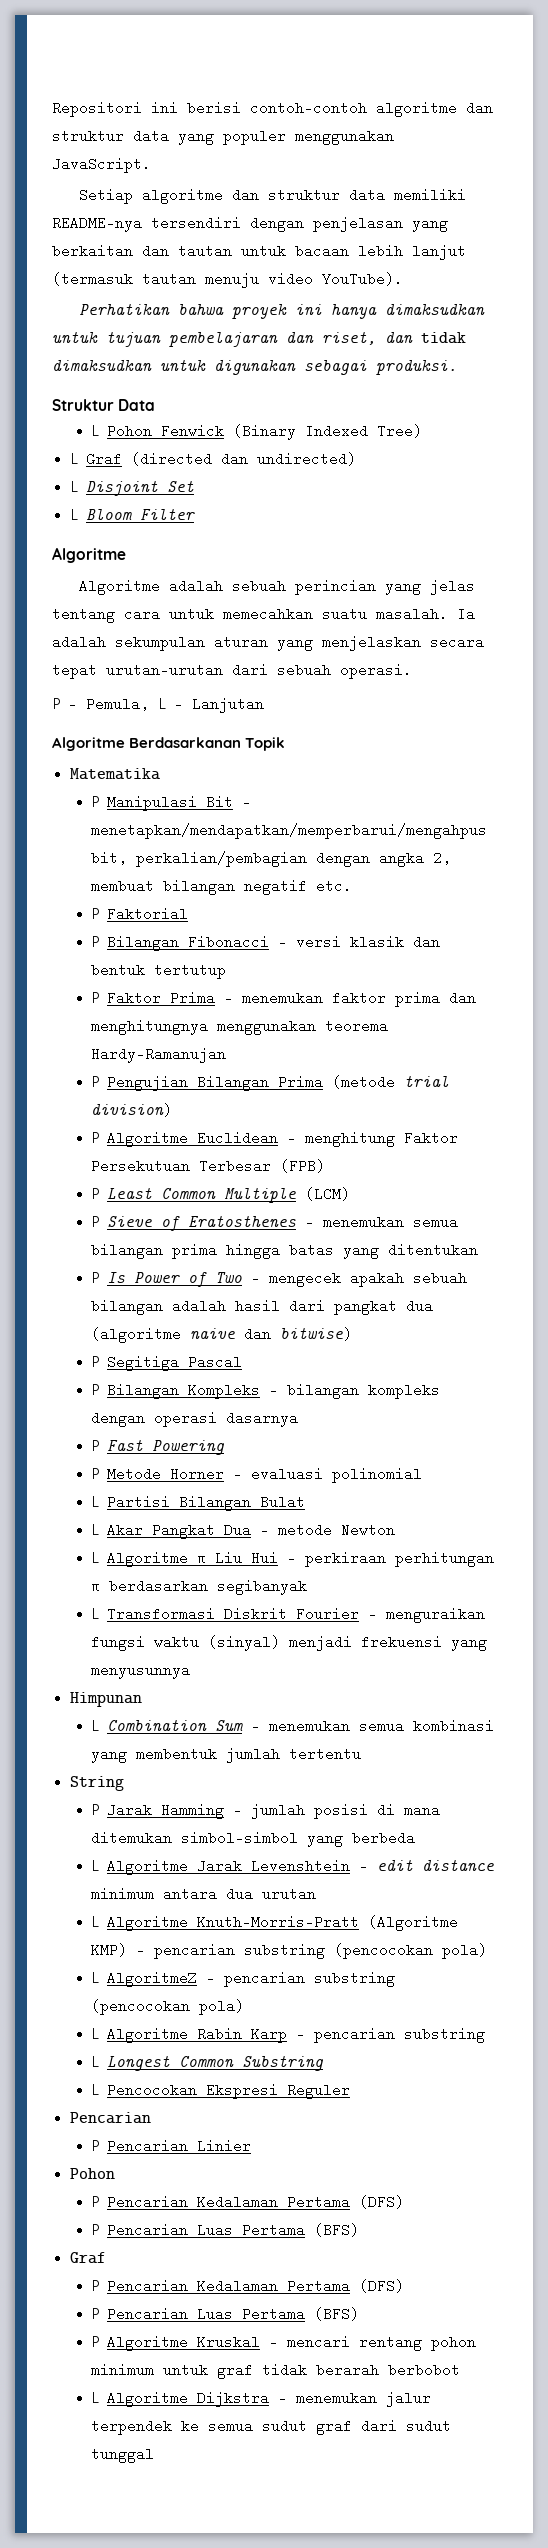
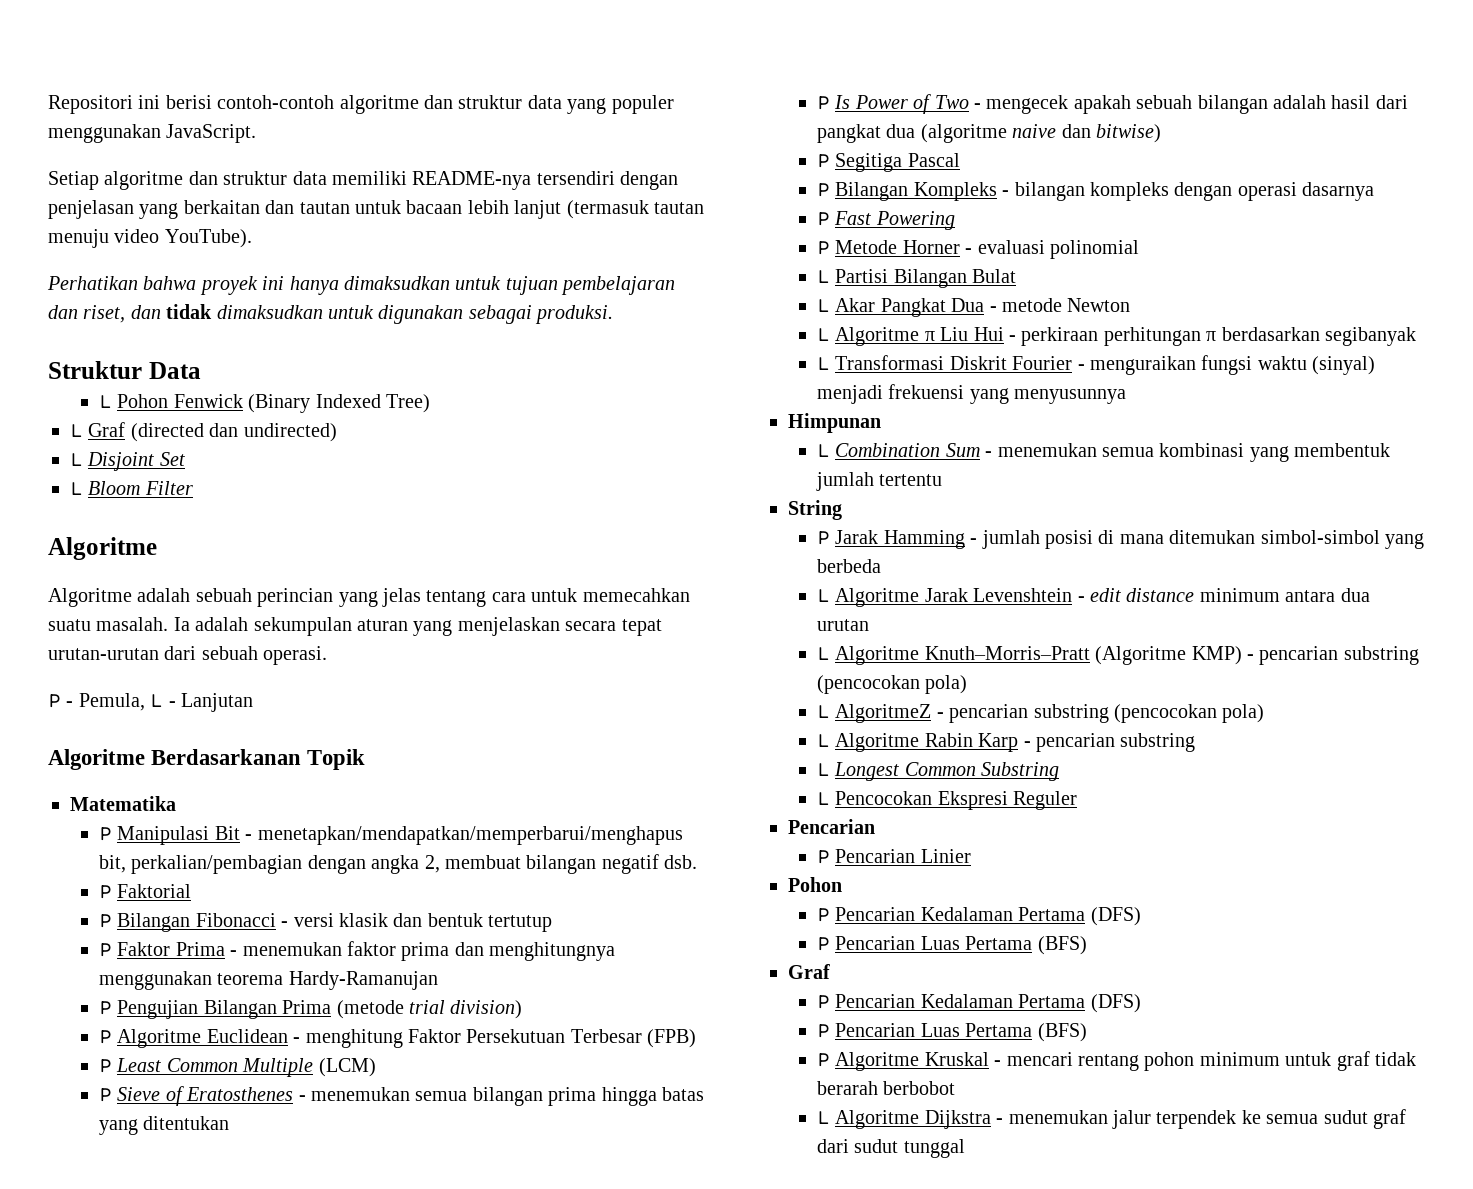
[91,823,488,839] menetapkan/mendapatkan/memperbarui/mengahpus -> [257,826,683,845] menetapkan/mendapatkan/memperbarui/menghapus
[316,879,353,893] etc. -> [664,855,698,869] dsb.

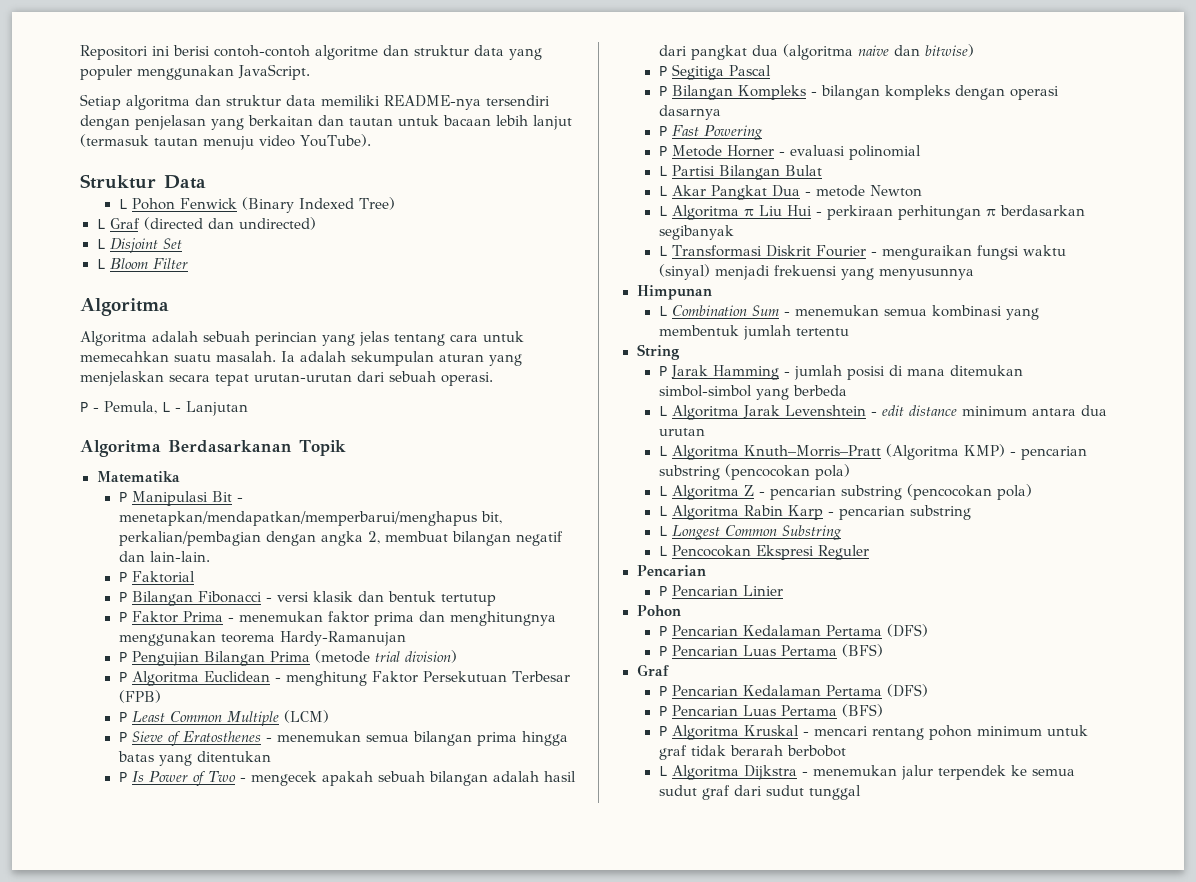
[104,171,184,190] algoritme -> [126,95,190,110] algoritma
[47,276,676,295] [48,304,614,324] // Perhatikan bahwa proyek ini hanya dimaksudkan untuk tujuan pembelajaran dan riset, dan tidak dimaksudkan untuk digunakan sebagai produksi. -> (371, 140) none
[48,537,157,560] [48,588,132,607] Algoritme // Algoritme -> [80,298,169,316] [80,331,147,346] Algoritma // Algoritma
[48,749,145,770] Algoritme -> [80,440,161,457] Algoritma
[664,855,698,869] dsb. -> [118,551,210,562] dan lain-lain.
[117,1029,202,1048] Algoritme -> [131,671,199,686] Algoritma
[920,124,1007,143] (algoritme -> [782,44,853,60] (algoritma
[835,327,920,346] Algoritme -> [671,205,739,220] Algoritma
[835,588,920,607] Algoritme -> [671,405,739,420] Algoritma
[835,646,1187,665] Algoritme Knuth–Morris–Pratt (Algoritme -> [671,444,959,460] Algoritma Knuth–Morris–Pratt (Algoritma
[835,704,1265,723] [816,733,920,752] AlgoritmeZ - pencarian substring (pencocokan pola) // L Algoritme -> [671,484,1032,500] [658,505,739,520] Algoritma Z - pencarian substring (pencocokan pola) // L Algoritma
[835,1052,920,1071] Algoritme -> [671,725,739,740] Algoritma
[835,1110,920,1129] Algoritme -> [671,765,739,780] Algoritma

